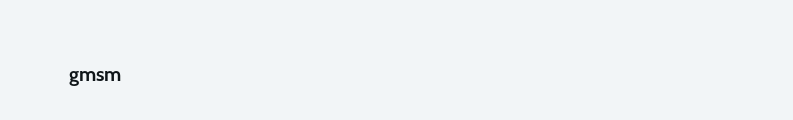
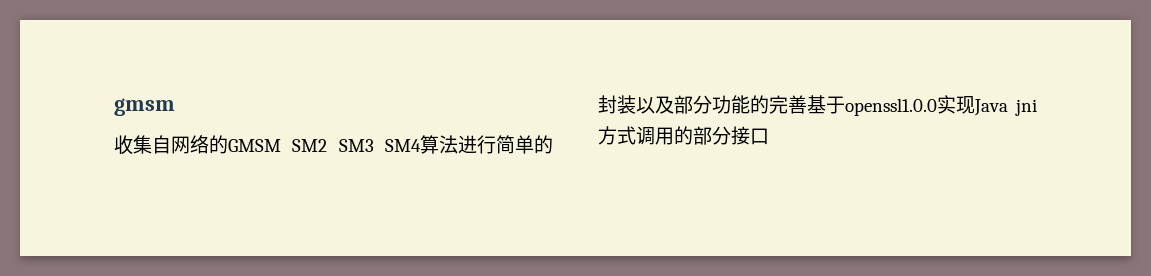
(121, 78) none -> [114,135,553,155] [598,95,1037,116] [598,126,769,145] // 收集自网络的GMSM SM2 SM3 SM4算法进行简单的封装以及部分功能的完善基于openssl1.0.0实现Java jni方式调用的部分接口

